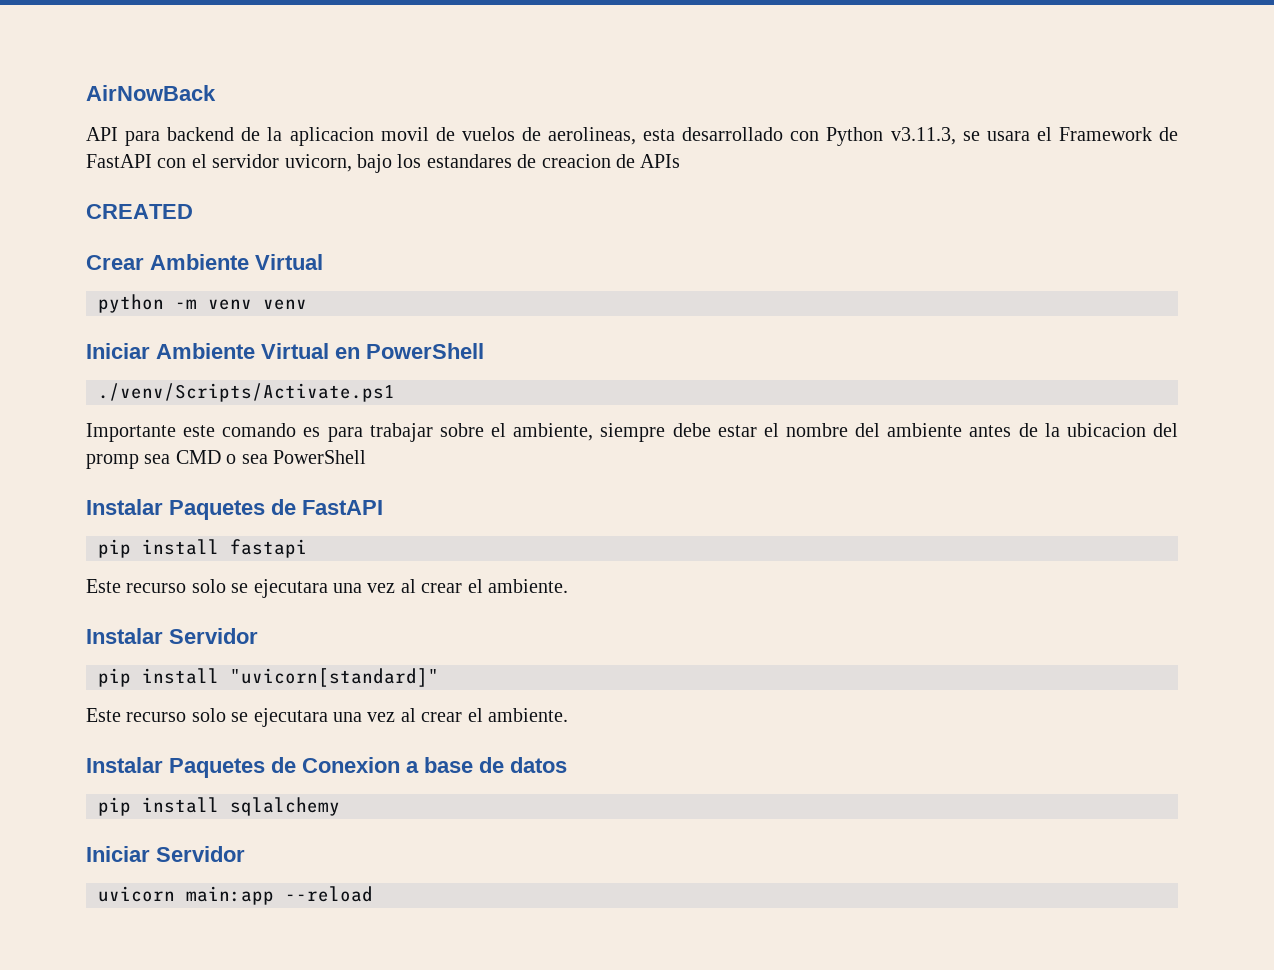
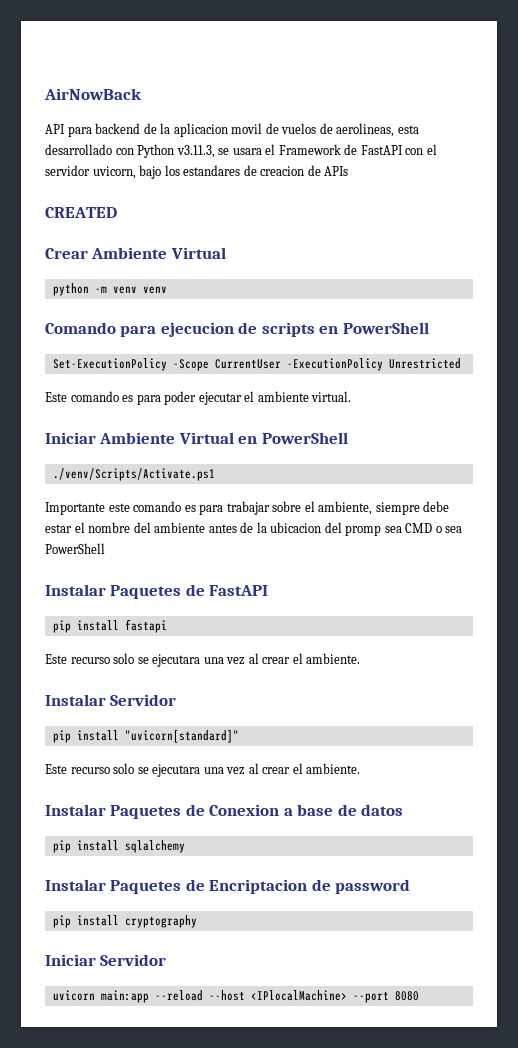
(307, 304) none -> [45,322,429,337] [52,358,461,371] [45,391,352,405] // Comando para ejecucion de scripts en PowerShell // Set-ExecutionPolicy -Scope CurrentUser -ExecutionPolicy Unrestricted // Este comando es para poder ejecutar el ambiente virtual.
(340, 806) none -> [45,879,411,894] [52,915,197,928] // Instalar Paquetes de Encriptacion de password // pip install cryptography
(373, 894) none -> [208,990,419,1003] --host <IPlocalMachine> --port 8080

